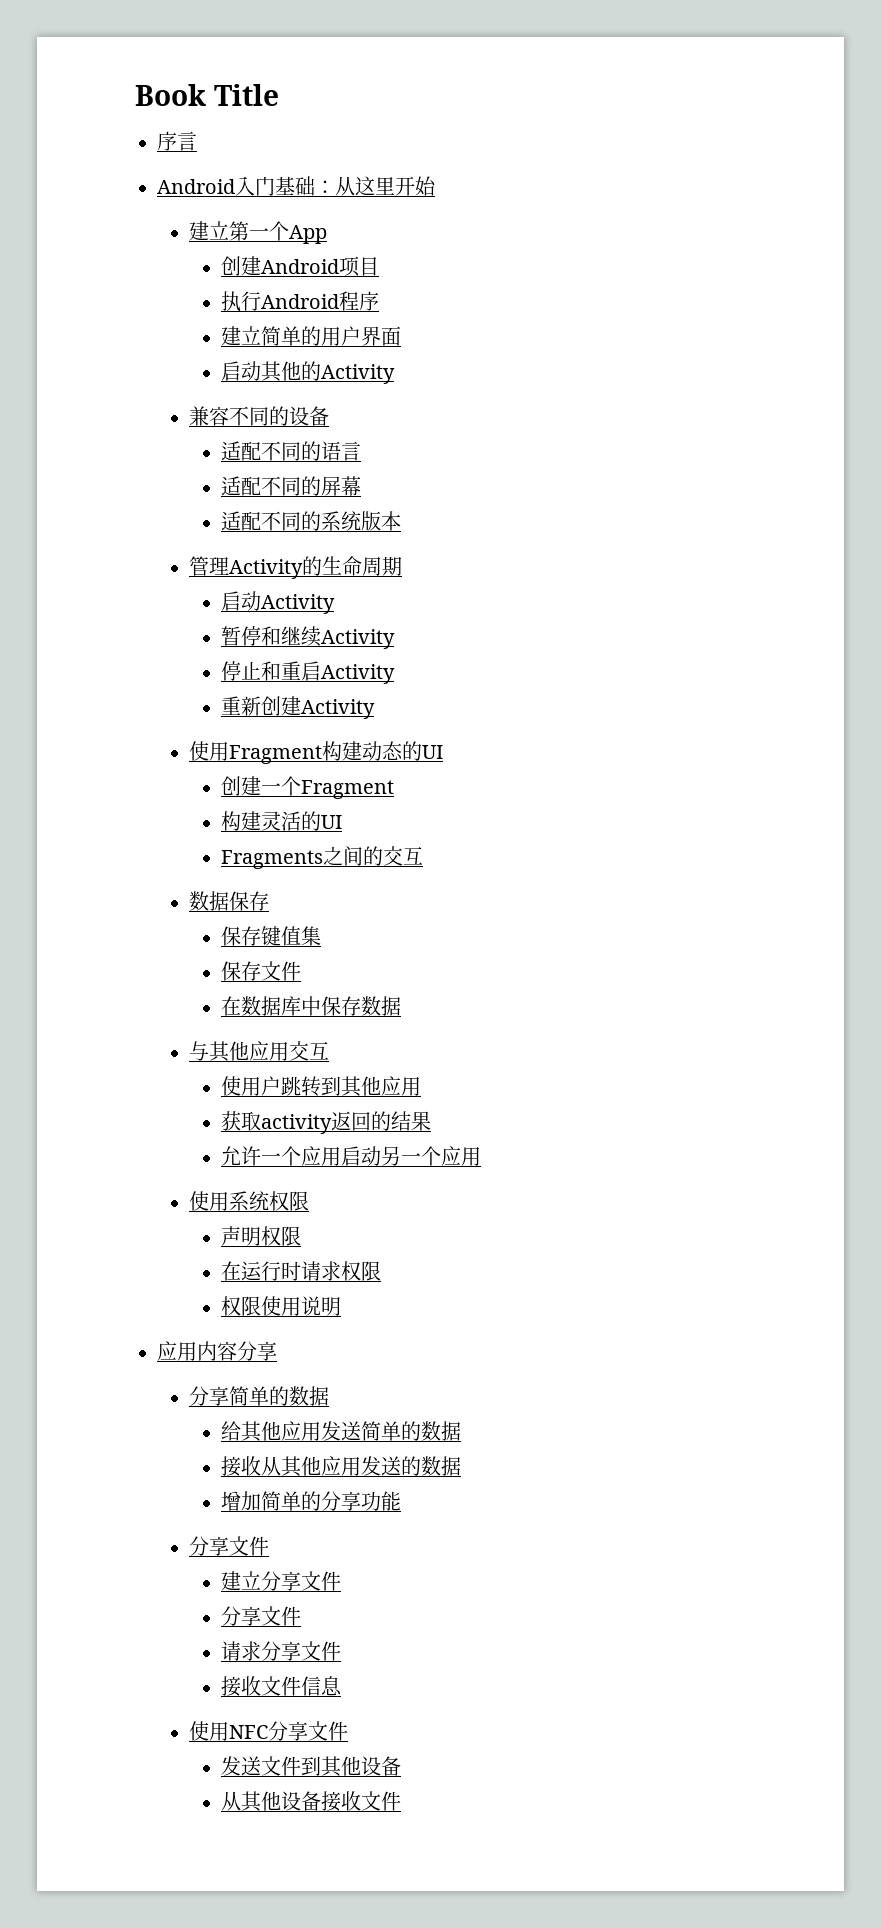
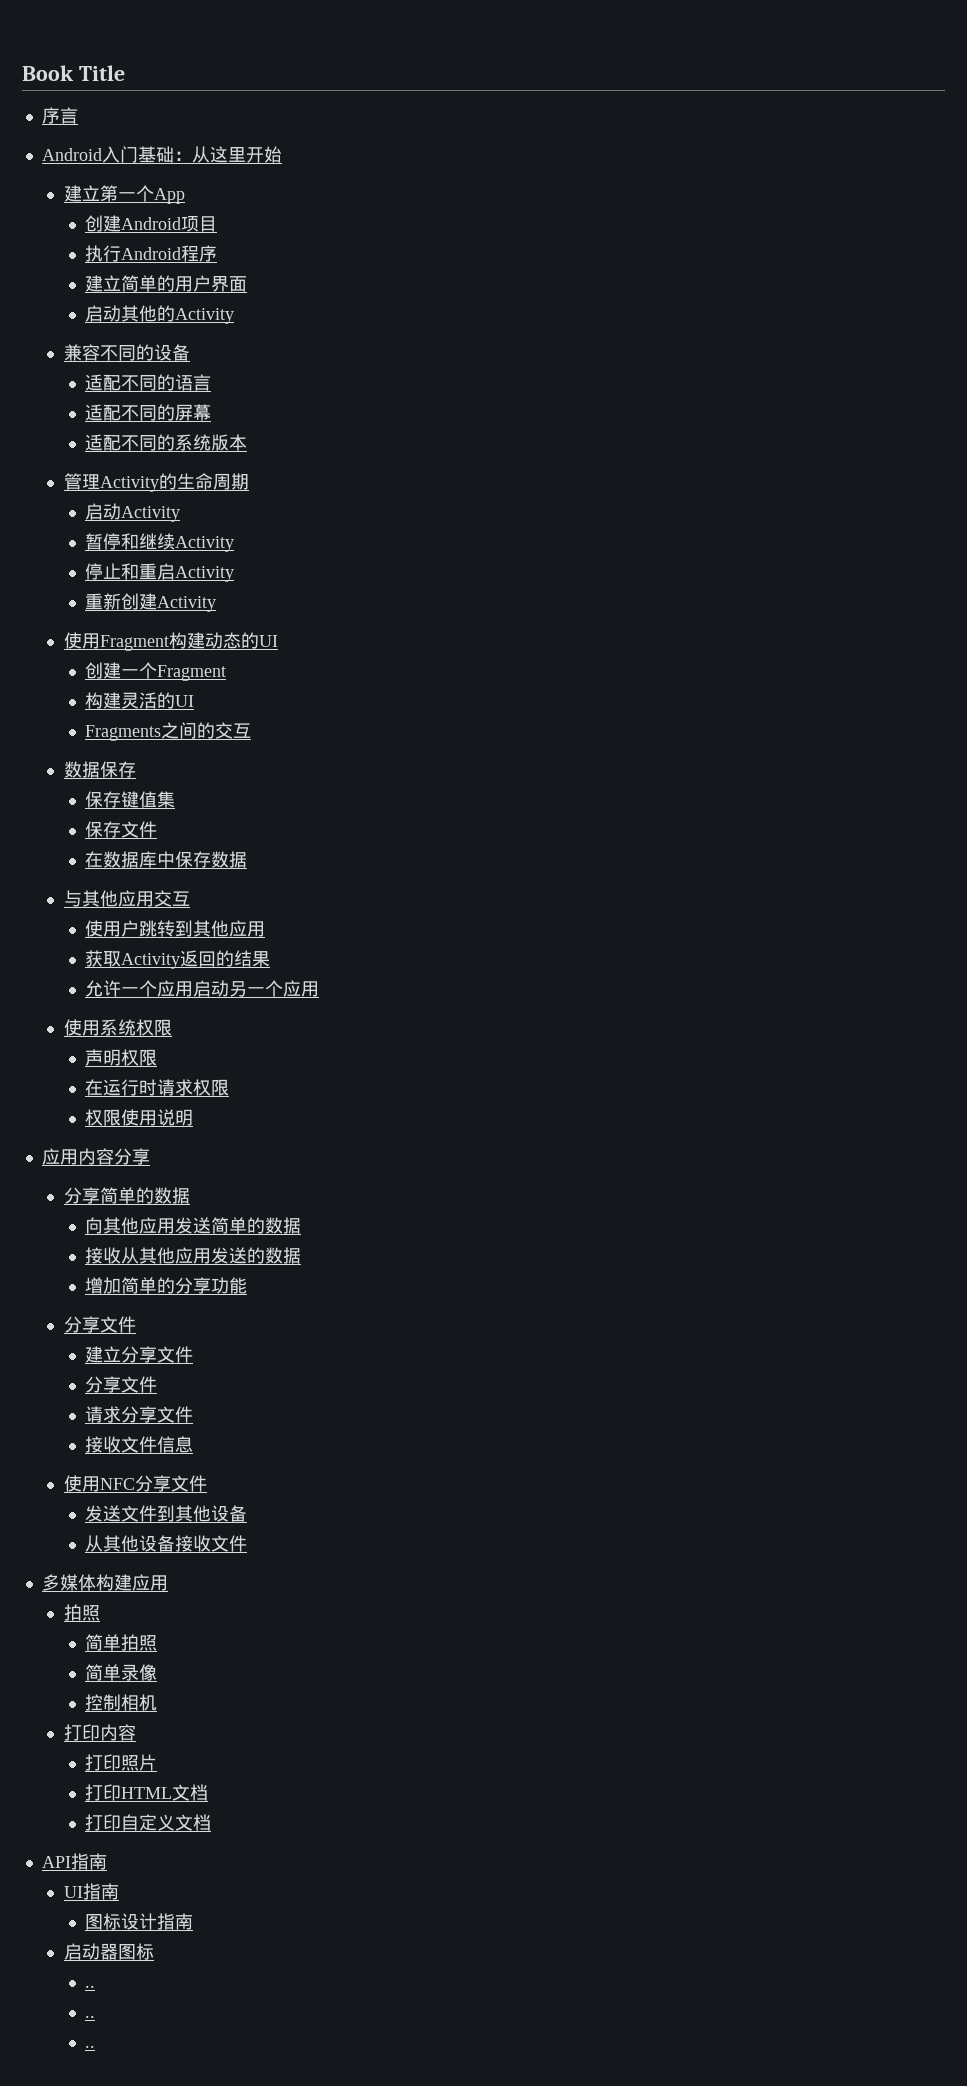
[261,1114,333,1134] activity -> [121,953,181,969] Activity
[221,1421,242,1441] 给 -> [85,1217,104,1234] 向
(402, 1801) none -> [41,1574,168,1591] [63,1604,100,1621] [85,1634,158,1651] [85,1664,158,1681] [85,1694,158,1711] [63,1724,136,1741] [85,1754,158,1771] [85,1784,209,1801] [85,1814,212,1831] [41,1853,107,1870] [63,1883,119,1900] [85,1913,194,1930] [63,1943,154,1960] [85,1985,96,1988] [85,2015,96,2018] [85,2045,96,2048] // 多媒体构建应用 // 拍照 // 简单拍照 // 简单录像 // 控制相机 // 打印内容 // 打印照片 // 打印HTML文档 // 打印自定义文档 // API指南 // UI指南 // 图标设计指南 // 启动器图标 // .. // .. // ..

